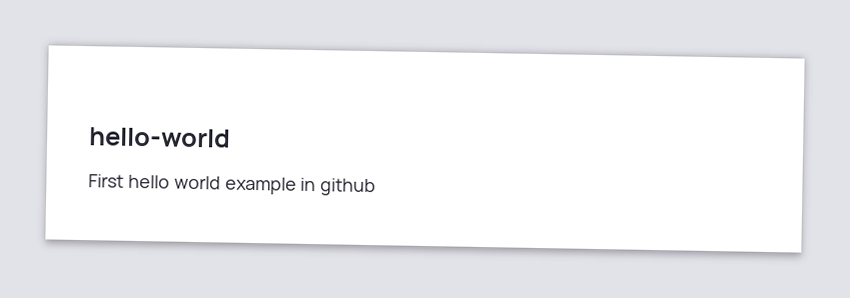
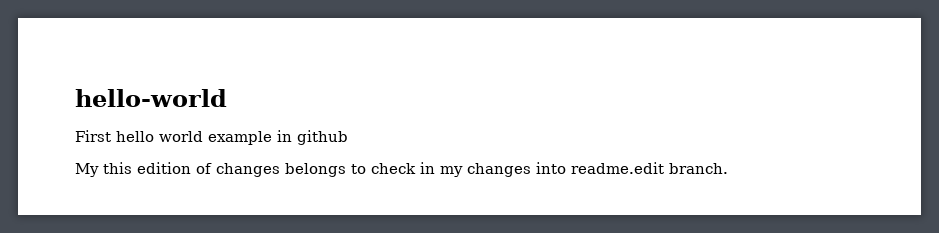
(377, 187) none -> [75,162,728,177] // My this edition of changes belongs to check in my changes into readme.edit branch.

